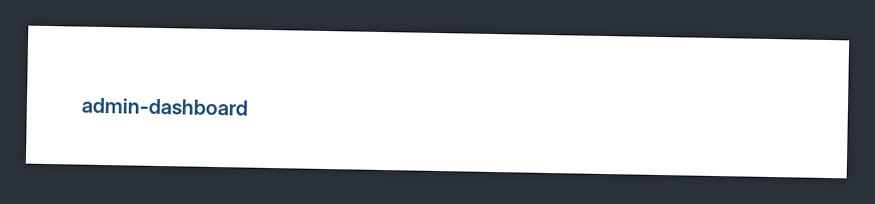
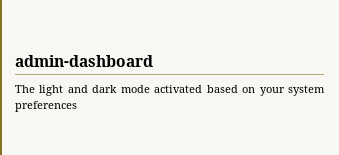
(248, 106) none -> [15,85,326,96] [15,101,77,112] // The light and dark mode activated based on your system preferences

